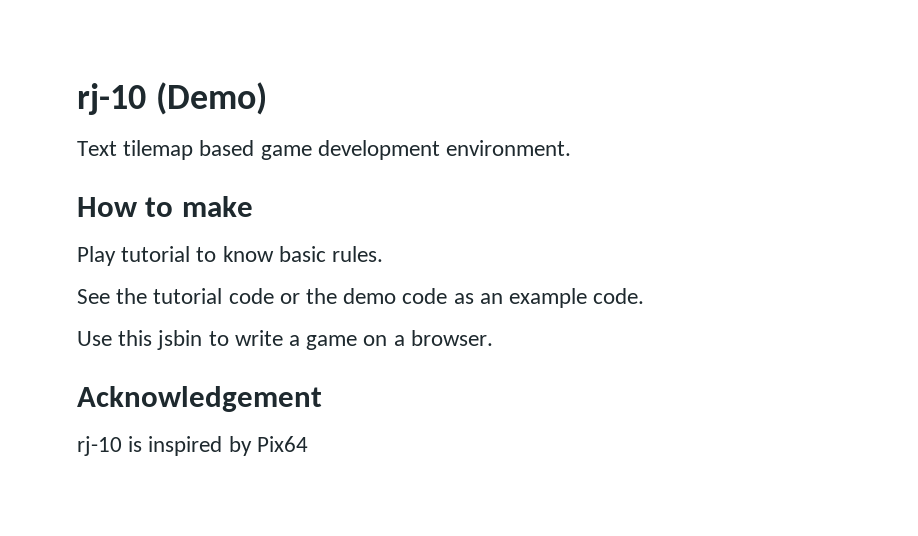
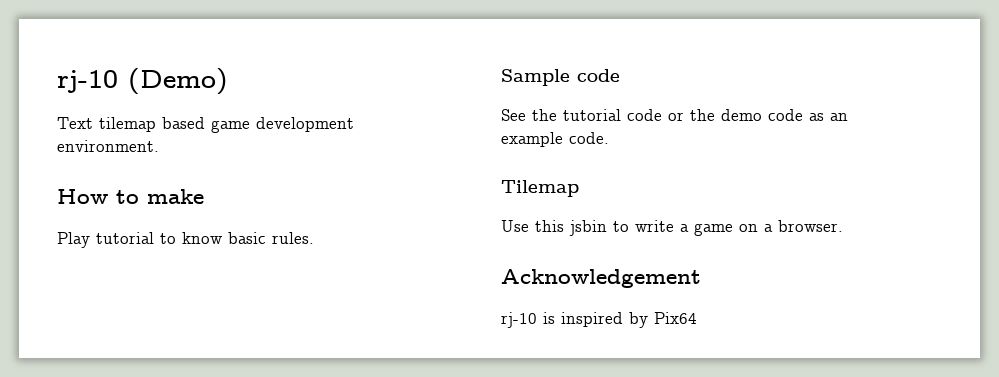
(384, 254) none -> [501,69,620,86] // Sample code
(645, 296) none -> [501,180,579,197] // Tilemap

